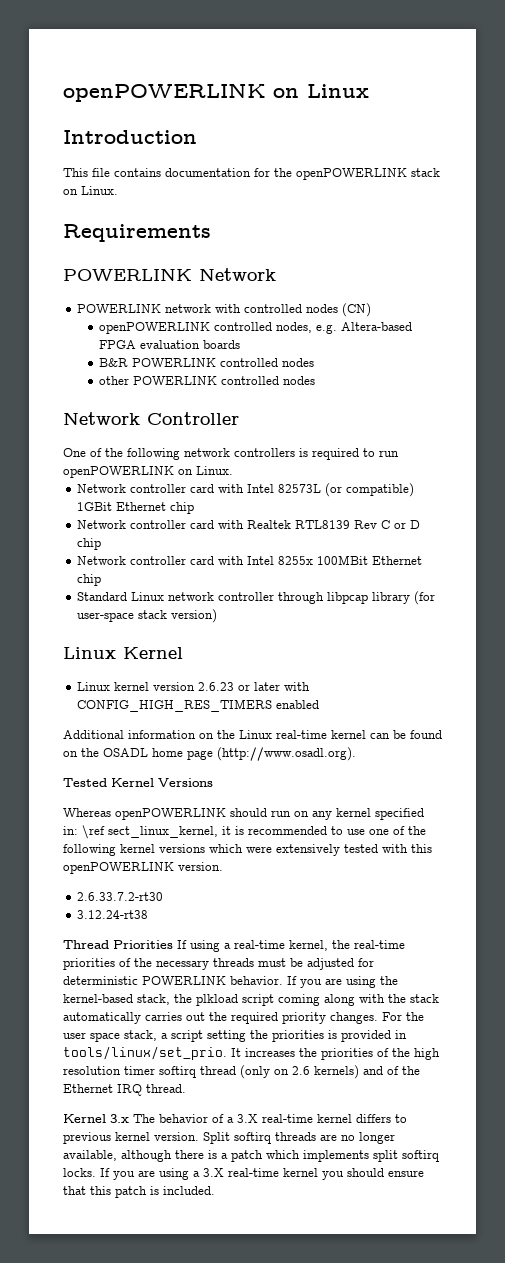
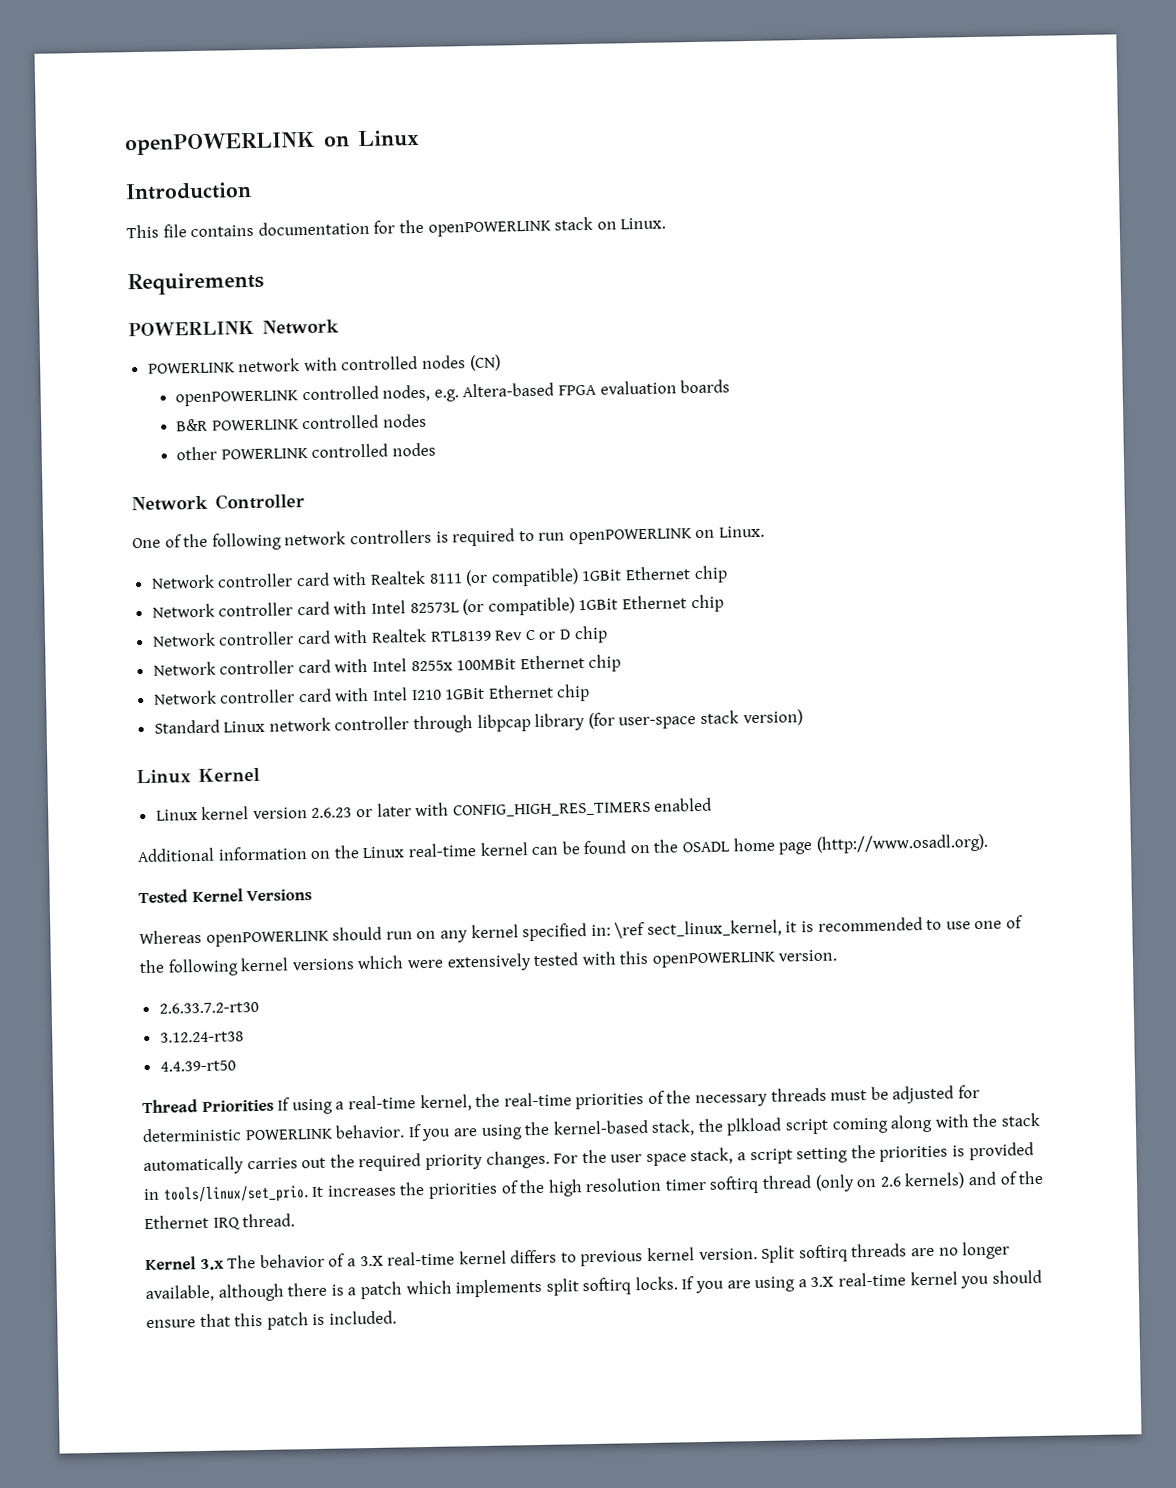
(233, 470) none -> [150,565,728,589] // Network controller card with Realtek 8111 (or compatible) 1GBit Ethernet chip
(102, 580) none -> [152,683,591,705] // Network controller card with Intel I210 1GBit Ethernet chip
(149, 914) none -> [159,1060,236,1072] // 4.4.39-rt50

